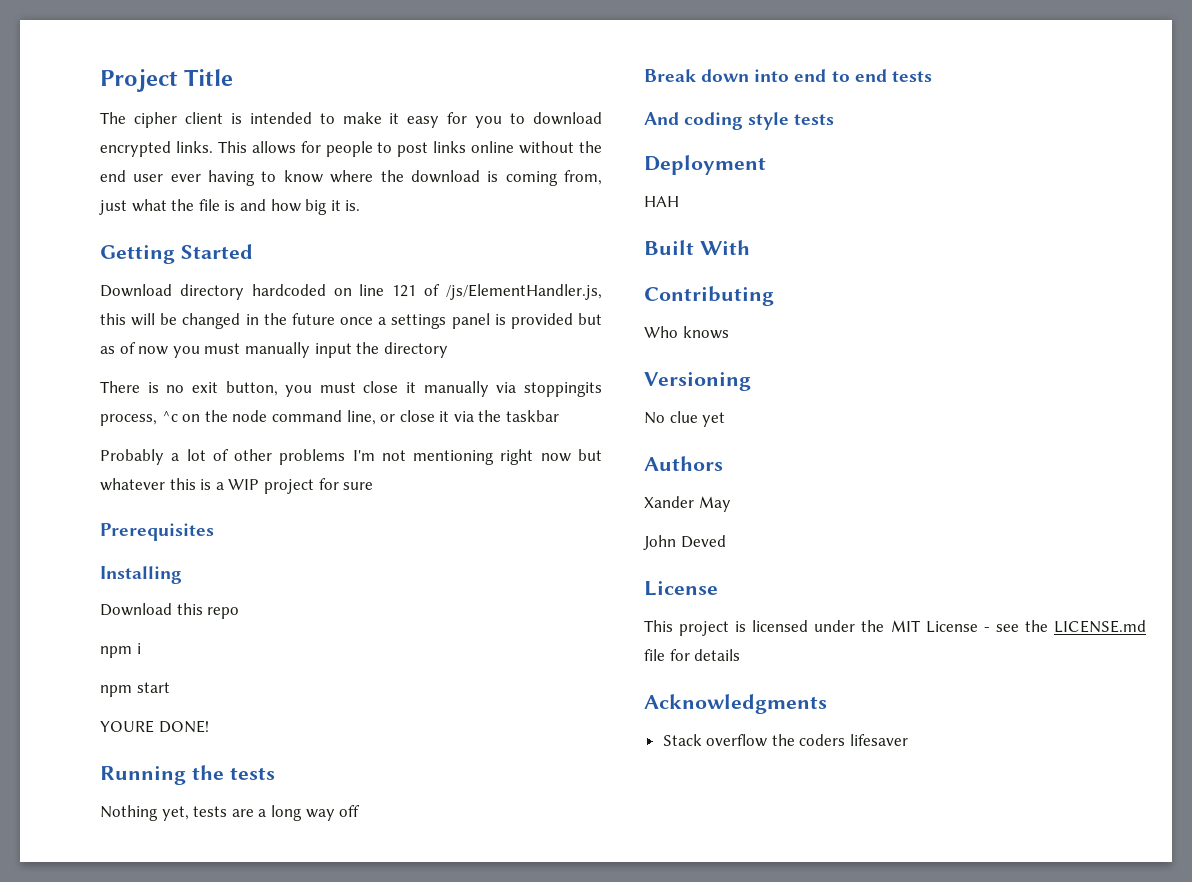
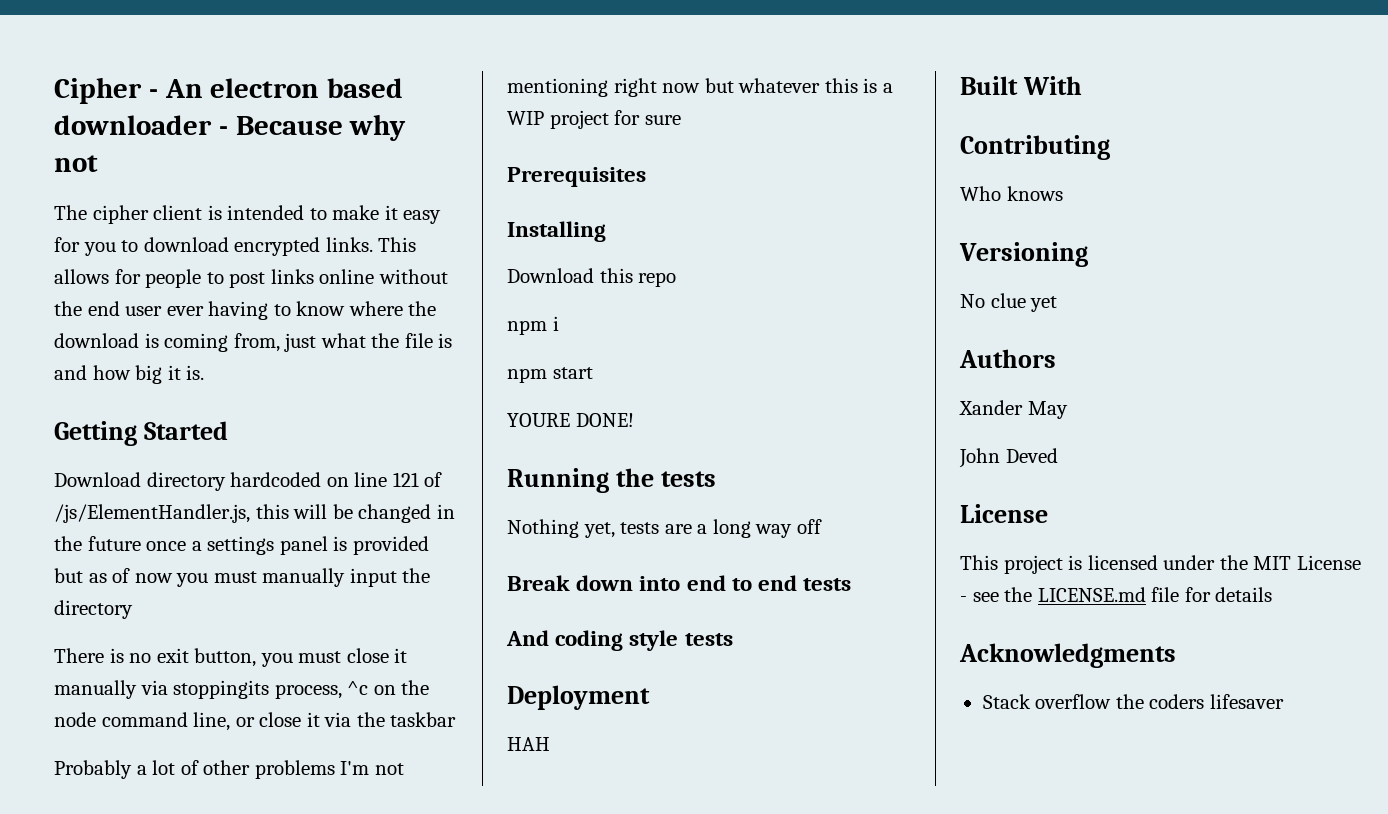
[100,69,234,92] Project Title -> [54,77,404,104] [54,114,407,141] [54,155,98,172] Cipher - An electron based downloader - Because why not

